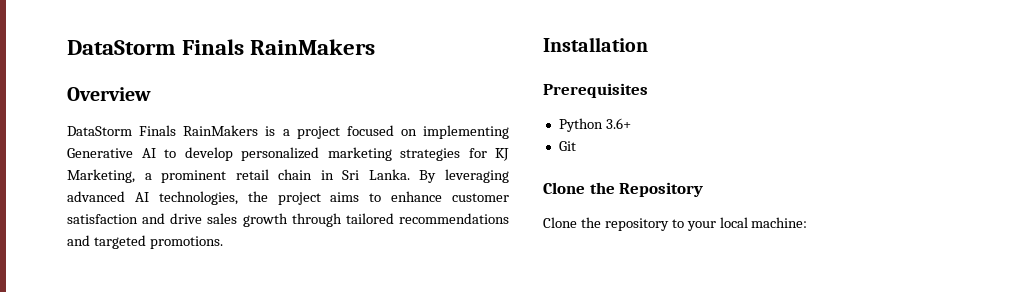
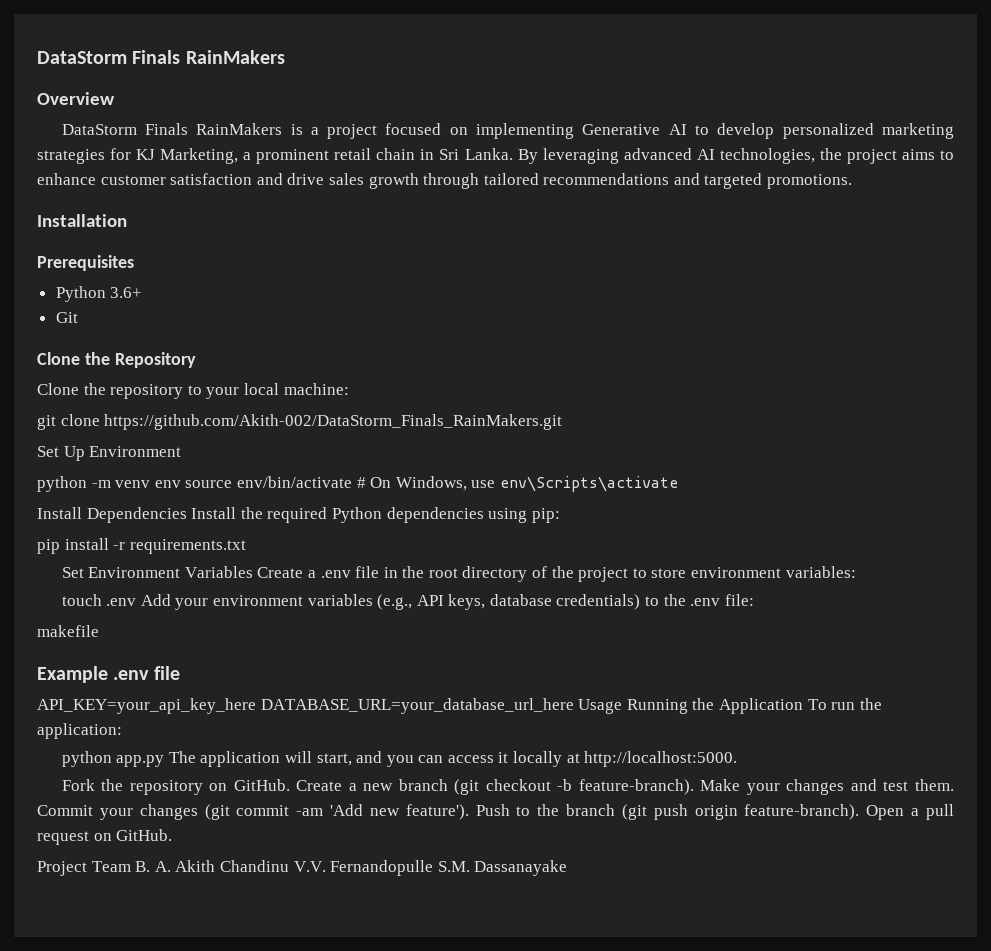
(808, 222) none -> [37,414,563,430] [37,446,182,461] [37,476,678,492] [37,507,560,523] [37,538,246,554] [61,566,856,582] [61,594,754,610] [37,625,99,637] [37,666,180,683] [37,698,882,714] [37,723,122,739] [61,751,738,767] [61,779,954,795] [37,804,955,820] [37,829,173,845] [37,860,568,876] // git clone https://github.com/Akith-002/DataStorm_Finals_RainMakers.git // Set Up Environment // python -m venv env source env/bin/activate # On Windows, use env\Scripts\activate // Install Dependencies Install the required Python dependencies using pip: // pip install -r requirements.txt // Set Environment Variables Create a .env file in the root directory of the project to store environment variables: // touch .env Add your environment variables (e.g., API keys, database credentials) to the .env file: // makefile // Example .env file // API_KEY=your_api_key_here DATABASE_URL=your_database_url_here Usage Running the Application To run the application: // python app.py The application will start, and you can access it locally at http://localhost:5000. // Fork the repository on GitHub. Create a new branch (git checkout -b feature-branch). Make your changes and test them. Commit your changes (git commit -am 'Add new feature'). Push to the branch (git push origin feature-branch). Open a pull request on GitHub. // Project Team B. A. Akith Chandinu V.V. Fernandopulle S.M. Dassanayake

